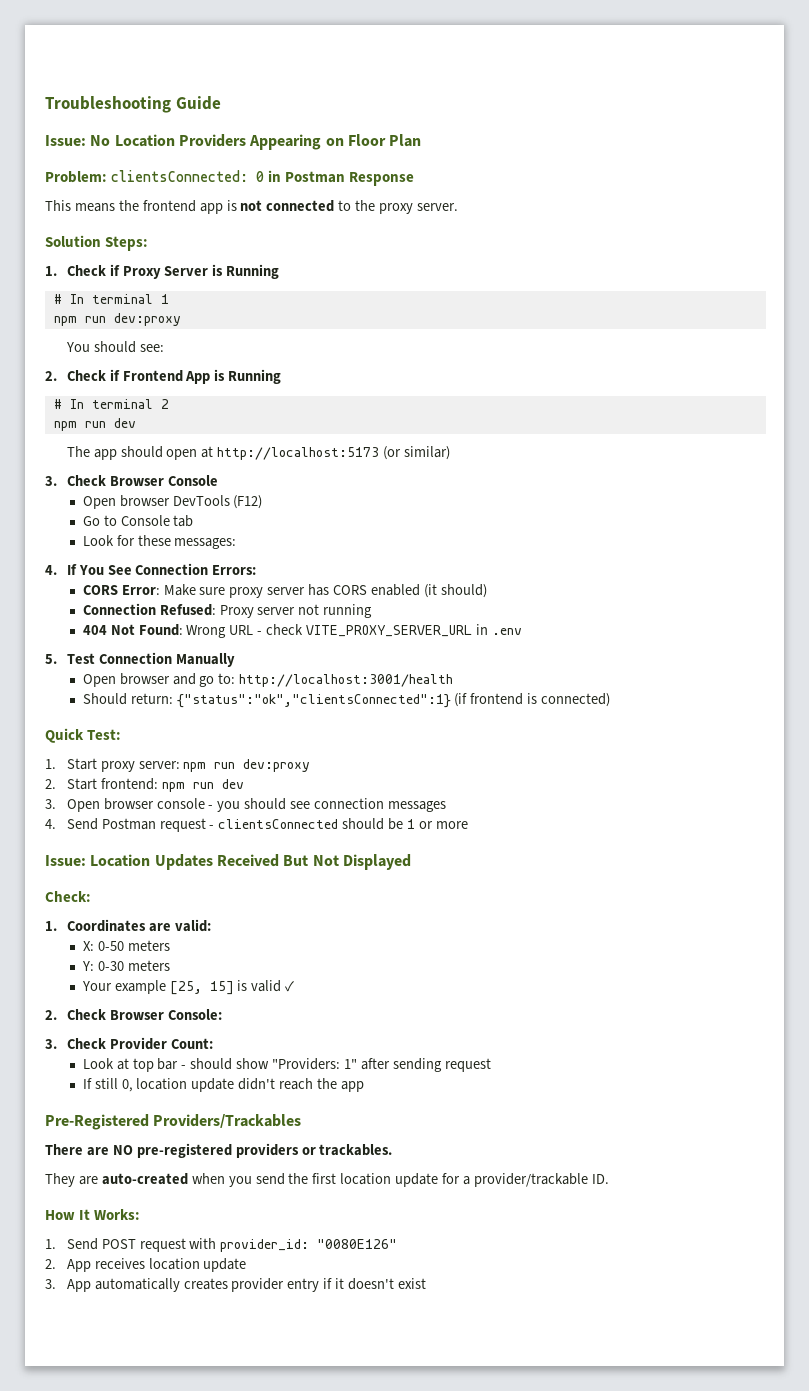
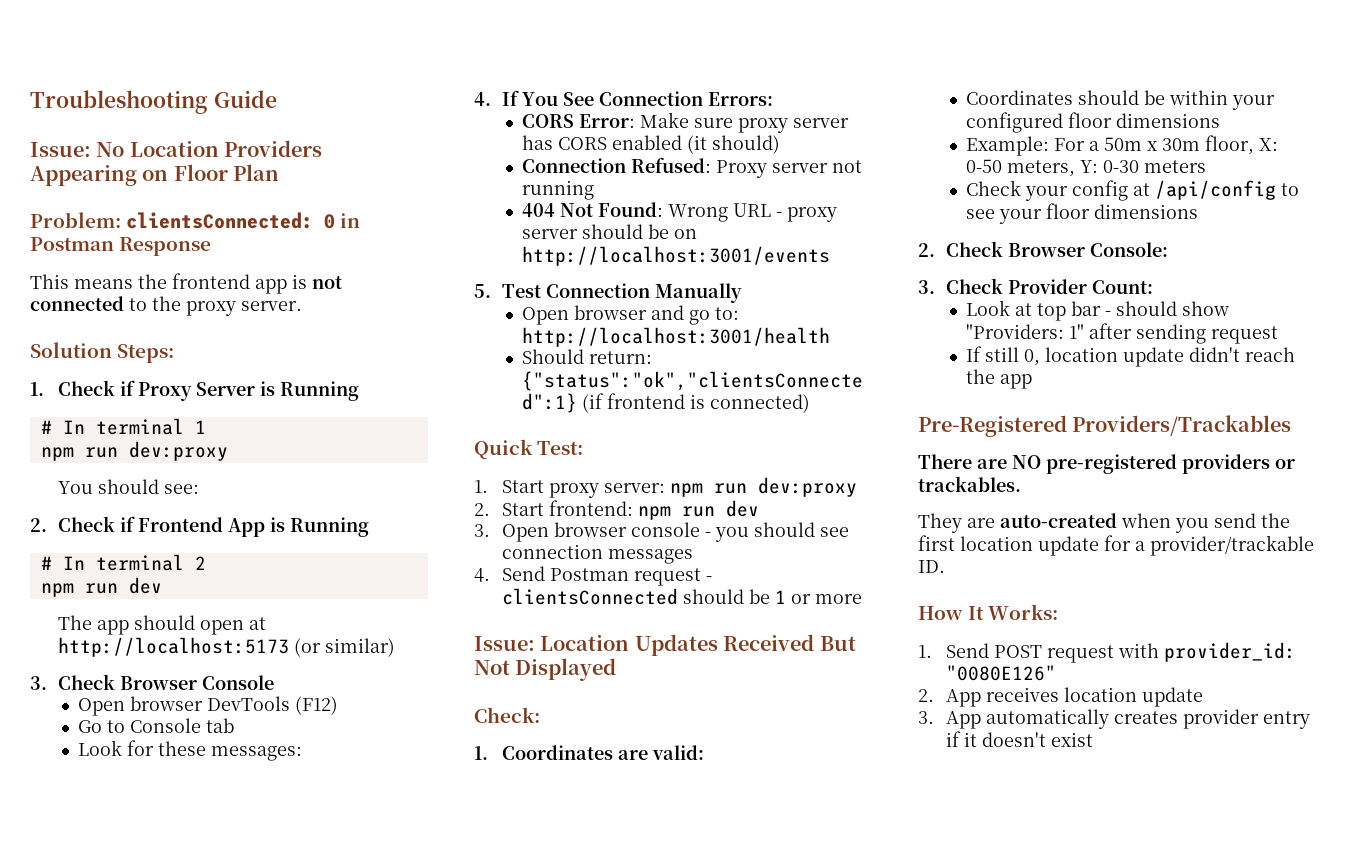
[266,624,522,637] check VITE_PROXY_SERVER_URL in .env -> [786,207,837,222] [521,224,697,239] [521,246,830,266] proxy server should be on http://localhost:3001/events
(211, 925) none -> [965,90,1275,110] [965,112,1220,133] [965,135,1254,156] Coordinates should be within your configured floor dimensions // Example: For a 50m x 30m floor,
[127,940,170,951] meters // -> [1006,160,1075,177] meters,
[81,980,295,995] Your example [25, 15] is valid ✓ -> [965,180,1299,201] [965,203,1198,224] Check your config at /api/config to see your floor dimensions

